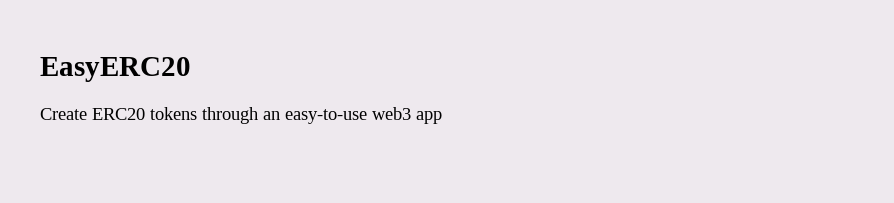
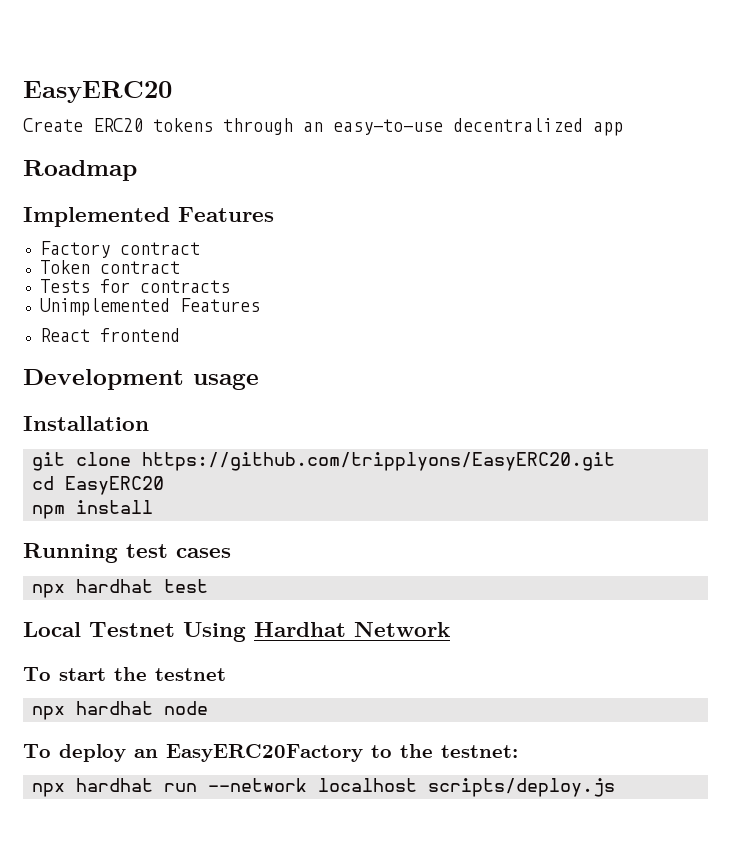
[372,107,411,120] web3 -> [453,118,583,132] decentralized
(442, 117) none -> [23,160,137,181] [23,207,274,227] [39,241,200,258] [39,260,180,274] [39,279,230,293] [39,298,260,316] [39,328,180,342] [23,369,259,390] [23,416,149,431] [32,452,615,471] [32,476,164,495] [32,500,153,519] [23,543,231,563] [32,579,208,598] [23,622,450,642] [23,667,226,681] [32,701,208,720] [23,744,518,762] [32,778,615,797] // Roadmap // Implemented Features // Factory contract // Token contract // Tests for contracts // Unimplemented Features // React frontend // Development usage // Installation // git clone https://github.com/tripplyons/EasyERC20.git // cd EasyERC20 // npm install // Running test cases // npx hardhat test // Local Testnet Using Hardhat Network // To start the testnet // npx hardhat node // To deploy an EasyERC20Factory to the testnet: // npx hardhat run --network localhost scripts/deploy.js

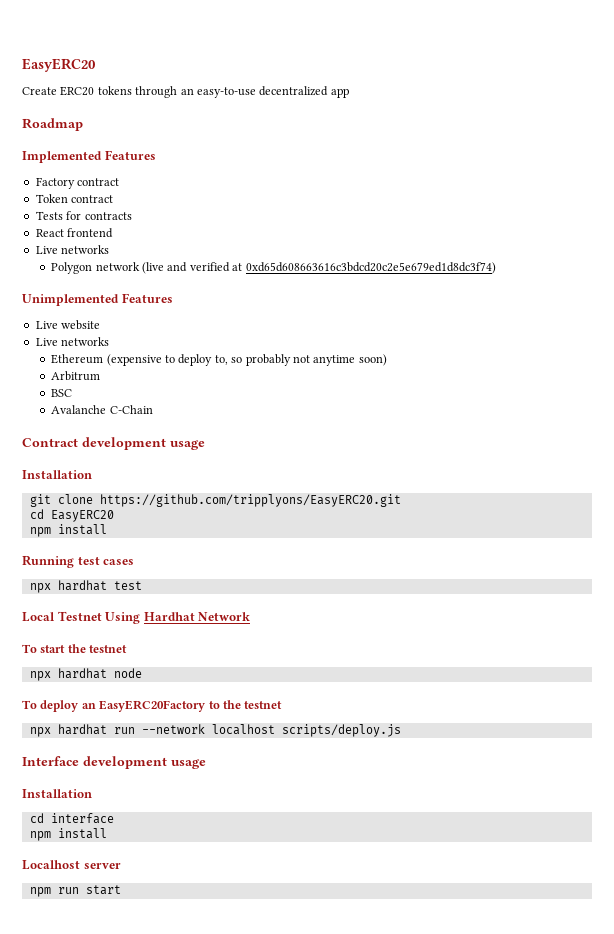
[39,298,260,316] [39,328,180,342] [23,369,184,390] Unimplemented Features // React frontend // Development -> [35,228,114,238] [35,245,110,254] [51,262,496,274] [22,293,173,306] [35,320,101,330] [35,337,110,346] [51,354,387,366] [51,371,101,381] [51,389,73,397] [51,405,153,414] [22,437,166,450] React frontend // Live networks // Polygon network (live and verified at 0xd65d608663616c3bdcd20c2e5e679ed1d8dc3f74) // Unimplemented Features // Live website // Live networks // Ethereum (expensive to deploy to, so probably not anytime soon) // Arbitrum // BSC // Avalanche C-Chain // Contract development
[441,745,518,758] testnet: -> [244,701,283,709] testnet
(615, 787) none -> [22,756,206,769] [22,789,92,798] [29,813,114,824] [29,828,107,841] [22,860,121,870] [29,885,121,897] // Interface development usage // Installation // cd interface // npm install // Localhost server // npm run start

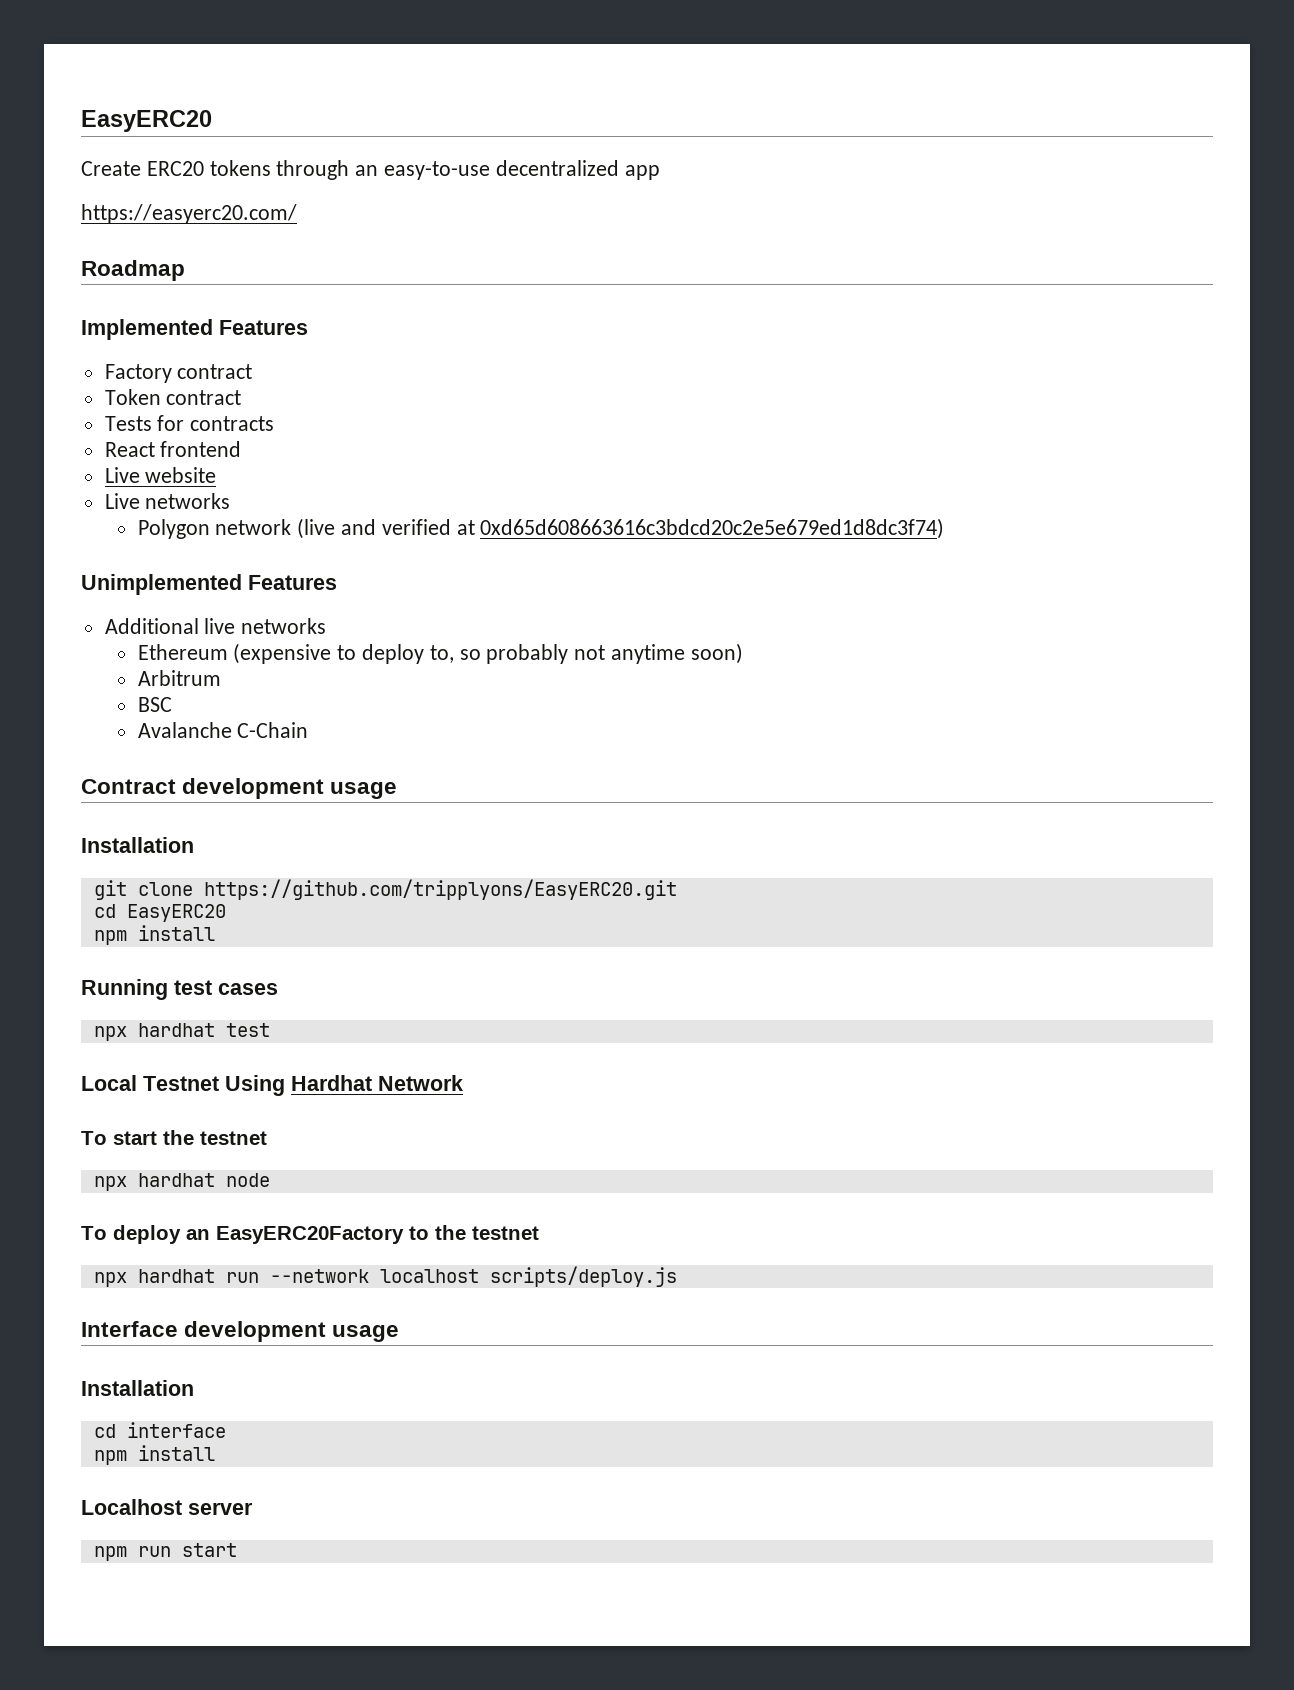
(349, 93) none -> [81,204,297,224] // https://easyerc20.com/
(114, 233) none -> [104,467,217,483] // Live website
[35,320,101,330] [35,338,58,346] Live website // Live -> [104,618,236,634] Additional live

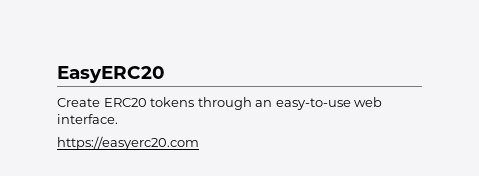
[495,160,660,180] [81,204,297,224] [81,260,185,281] [81,319,308,340] [104,364,253,383] [104,389,242,405] [104,415,275,431] [104,441,242,457] [104,467,217,483] [104,493,231,509] [137,518,945,539] [81,574,337,595] [104,618,327,634] [137,643,743,664] [137,670,221,686] [137,697,172,712] [137,722,309,738] [81,778,398,799] [81,837,194,853] [93,879,677,900] [93,904,226,922] [93,925,215,945] [81,979,278,1000] [93,1023,270,1041] [81,1075,463,1096] [81,1130,267,1145] [93,1173,270,1191] [81,1225,539,1244] [93,1266,677,1287] [81,1321,400,1342] [81,1380,194,1396] [93,1422,226,1438] [93,1445,215,1465] [81,1499,253,1515] [93,1543,237,1561] decentralized app // https://easyerc20.com/ // Roadmap // Implemented Features // Factory contract // Token contract // Tests for contracts // React frontend // Live website // Live networks // Polygon network (live and verified at 0xd65d608663616c3bdcd20c2e5e679ed1d8dc3f74) // Unimplemented Features // Additional live networks // Ethereum (expensive to deploy to, so probably not anytime soon) // Arbitrum // BSC // Avalanche C-Chain // Contract development usage // Installation // git clone https://github.com/tripplyons/EasyERC20.git // cd EasyERC20 // npm install // Running test cases // npx hardhat test // Local Testnet Using Hardhat Network // To start the testnet // npx hardhat node // To deploy an EasyERC20Factory to the testnet // npx hardhat run --network localhost scripts/deploy.js // Interface development usage // Installation // cd interface // npm install // Localhost server // npm run start -> [354,97,383,107] [57,114,118,124] [57,136,199,150] web interface. // https://easyerc20.com

